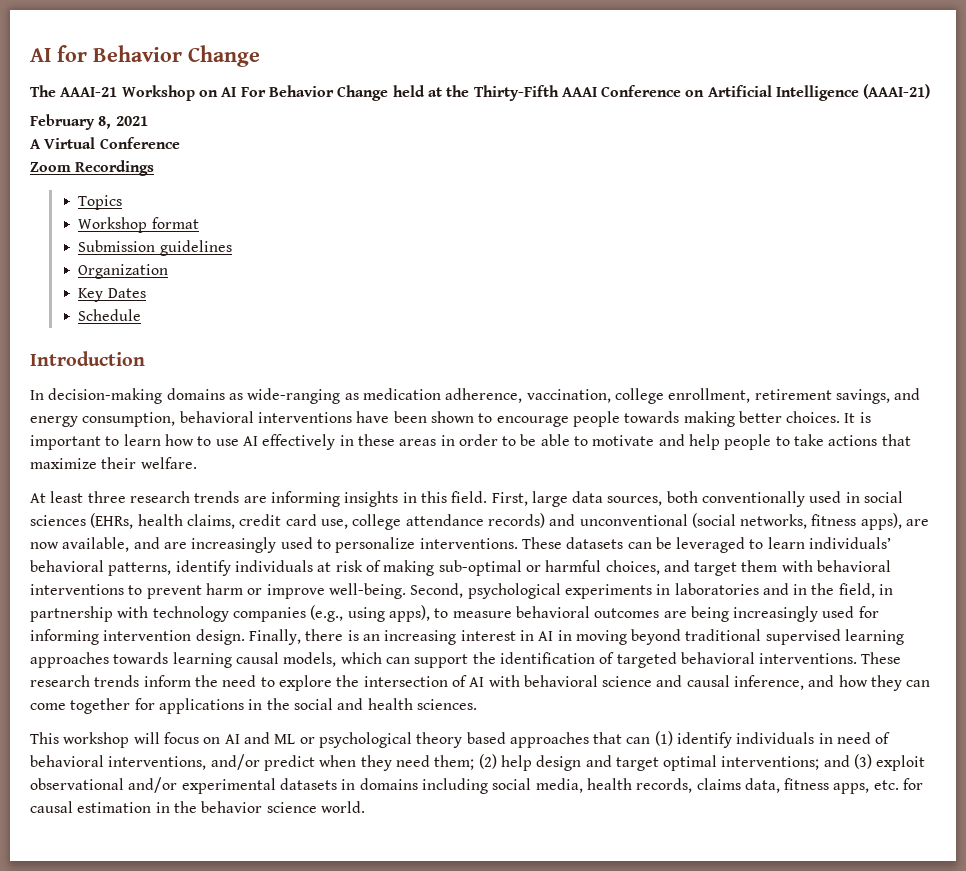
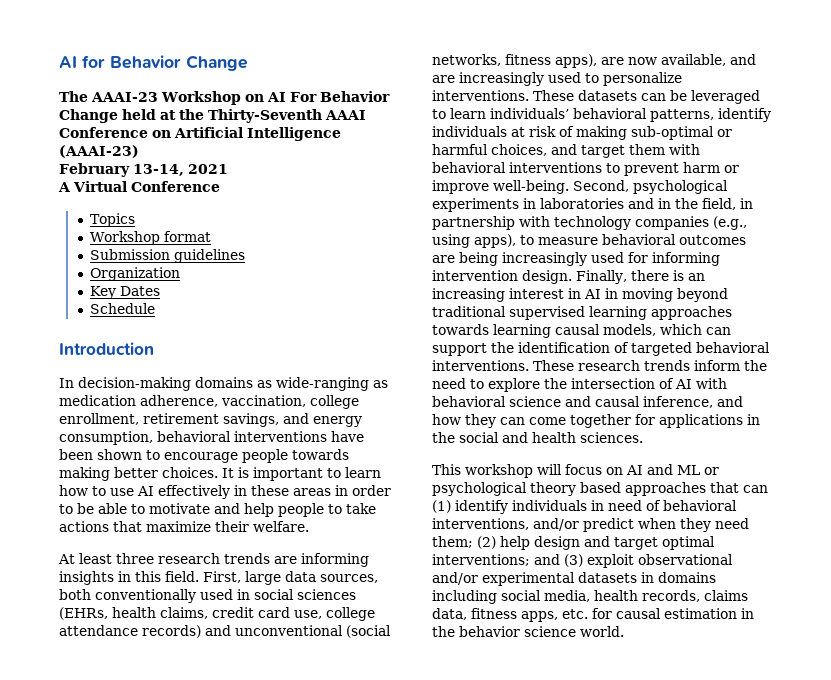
[60,87,118,97] AAAI-21 -> [91,92,158,102] AAAI-23
[473,85,559,101] Thirty-Fifth -> [208,109,322,123] Thirty-Seventh
[863,84,931,99] (AAAI-21) -> [59,145,139,158] (AAAI-23)
[98,116,112,129] 8, -> [133,164,184,176] 13-14,
[30,160,155,176] // Zoom Recordings -> (220, 186) none

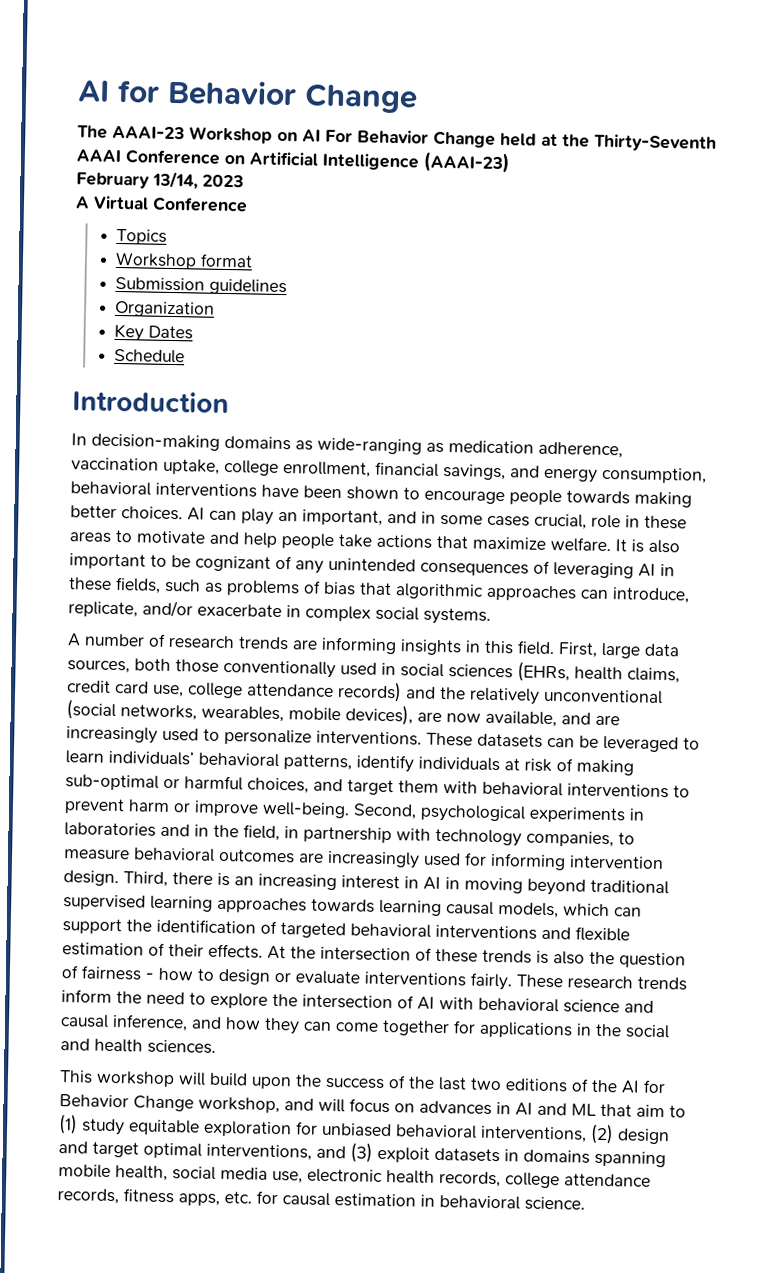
[133,164,228,176] 13-14, 2021 -> [152,171,244,190] 13/14, 2023
[221,395,306,407] vaccination, -> [71,457,220,475] vaccination uptake,
[143,413,219,424] retirement -> [375,461,439,477] financial
[222,467,381,481] [59,485,391,499] [59,503,127,514] It is important to learn how to use AI effectively in these areas in order to be able -> [187,507,687,530] [69,531,111,543] AI can play an important, and in some cases crucial, role in these areas
[328,504,342,514] to -> (334, 541) none
[215,521,249,532] their -> (546, 543) none
[58,553,154,564] // At least three -> [615,539,680,554] [69,553,675,579] [68,577,690,604] [68,600,491,625] [67,633,166,647] It is also important to be cognizant of any unintended consequences of leveraging AI in these fields, such as problems of bias that algorithmic approaches can introduce, replicate, and/or exacerbate in complex social systems. // A number of
(91, 594) none -> [175,659,219,673] those
(231, 630) none -> [439,686,540,705] the relatively
[505,54,597,68] fitness apps), -> [201,704,413,726] wearables, mobile devices),
[635,216,747,230] [432,234,516,248] companies (e.g., using apps), -> [526,830,614,848] companies,
[459,252,498,266] being -> (324, 857) none
[576,270,627,284] Finally, -> [123,871,168,888] Third,
[432,360,529,371] interventions. -> [435,924,630,942] [62,942,686,969] [61,965,512,991] interventions and flexible estimation of their effects. At the intersection of these trends is also the question of fairness - how to design or evaluate interventions fairly.
[565,464,719,475] [432,482,768,496] [432,500,737,514] [432,518,749,532] [432,536,530,550] focus on AI and ML or psychological theory based approaches that can (1) identify individuals in need of behavioral interventions, and/or predict when they need them; (2) help -> [209,1072,666,1094] [59,1094,686,1118] [58,1114,614,1145] build upon the success of the last two editions of the AI for Behavior Change workshop, and will focus on advances in AI and ML that aim to (1) study equitable exploration for unbiased behavioral interventions, (2)
[432,554,530,566] interventions; -> [206,1143,312,1161] interventions,
[638,554,733,565] [432,572,716,586] [432,590,748,604] [432,608,467,620] observational and/or experimental datasets in domains including social media, health records, claims data, -> [434,1147,666,1168] [58,1164,651,1189] [57,1188,119,1205] datasets in domains spanning mobile health, social media use, electronic health records, college attendance records,
[432,626,624,637] the behavior science world. -> [439,1195,585,1211] behavioral science.

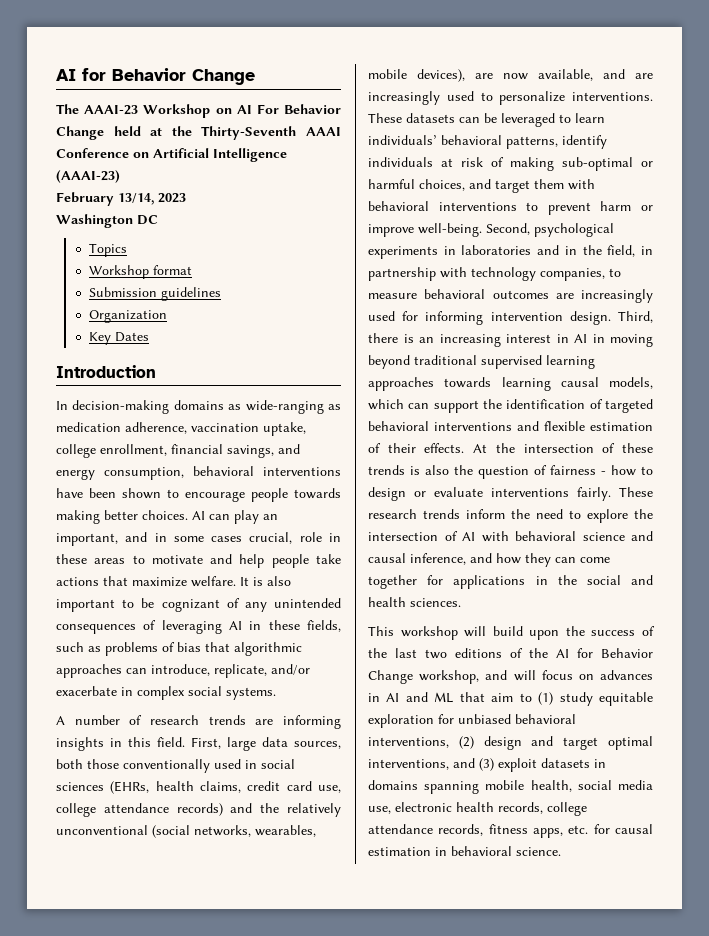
[75,195,248,213] A Virtual Conference -> [56,214,158,228] Washington DC
[114,348,186,364] // Schedule -> (149, 337) none

